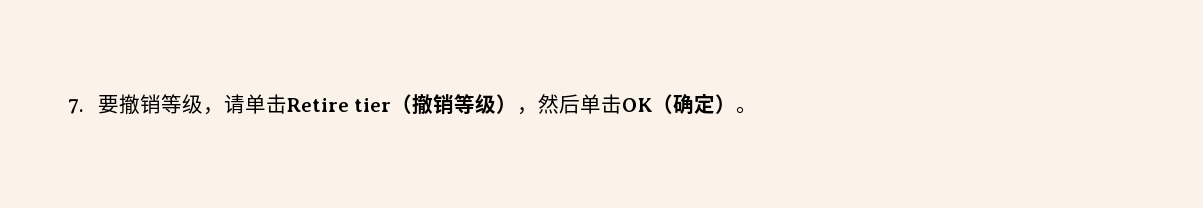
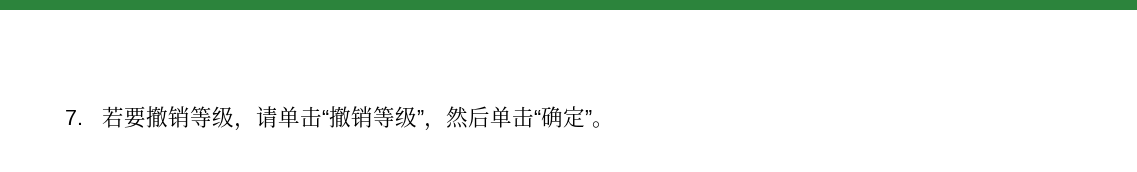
(83, 106) none -> [101,106,124,128] 若
[286,94,518,115] Retire tier（撤销等级） -> [321,106,424,128] “撤销等级”
[622,94,737,114] OK（确定） -> [533,106,592,128] “确定”

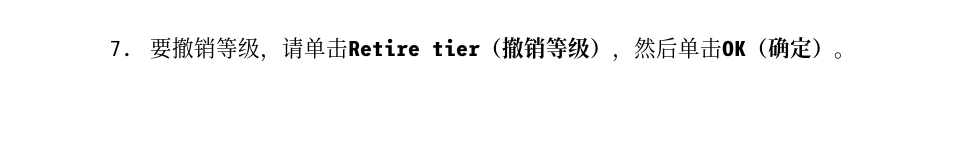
[101,106,124,128] 若 -> (133, 48) none
[321,106,424,128] “撤销等级” -> [347,37,612,59] Retire tier（撤销等级）
[533,106,592,128] “确定” -> [721,37,834,59] OK（确定）

